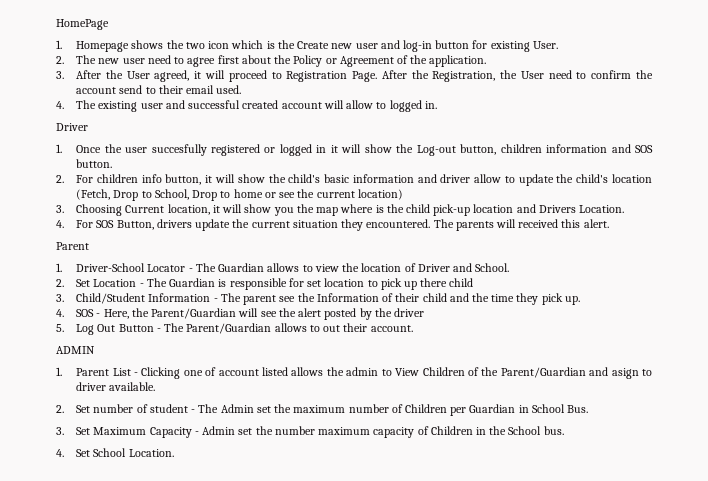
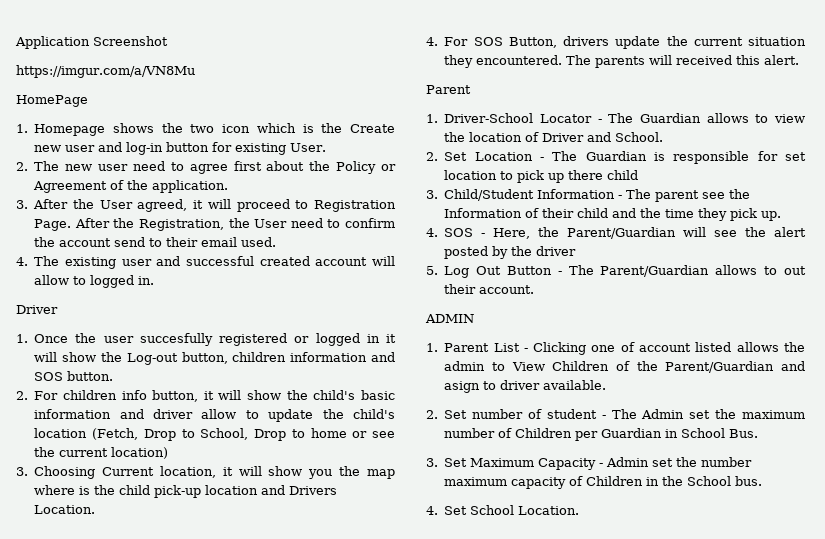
(56, 24) none -> [15,36,168,49] [16,65,195,78] Application Screenshot // https://imgur.com/a/VN8Mu //

